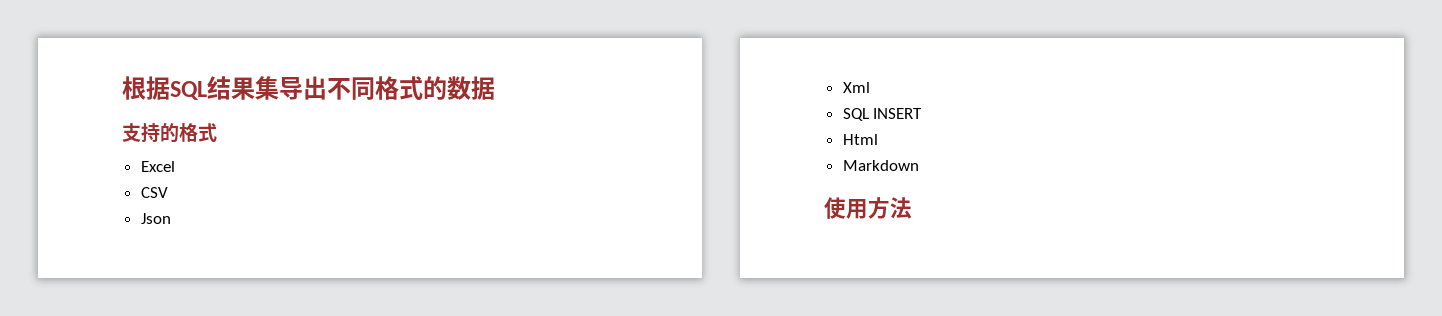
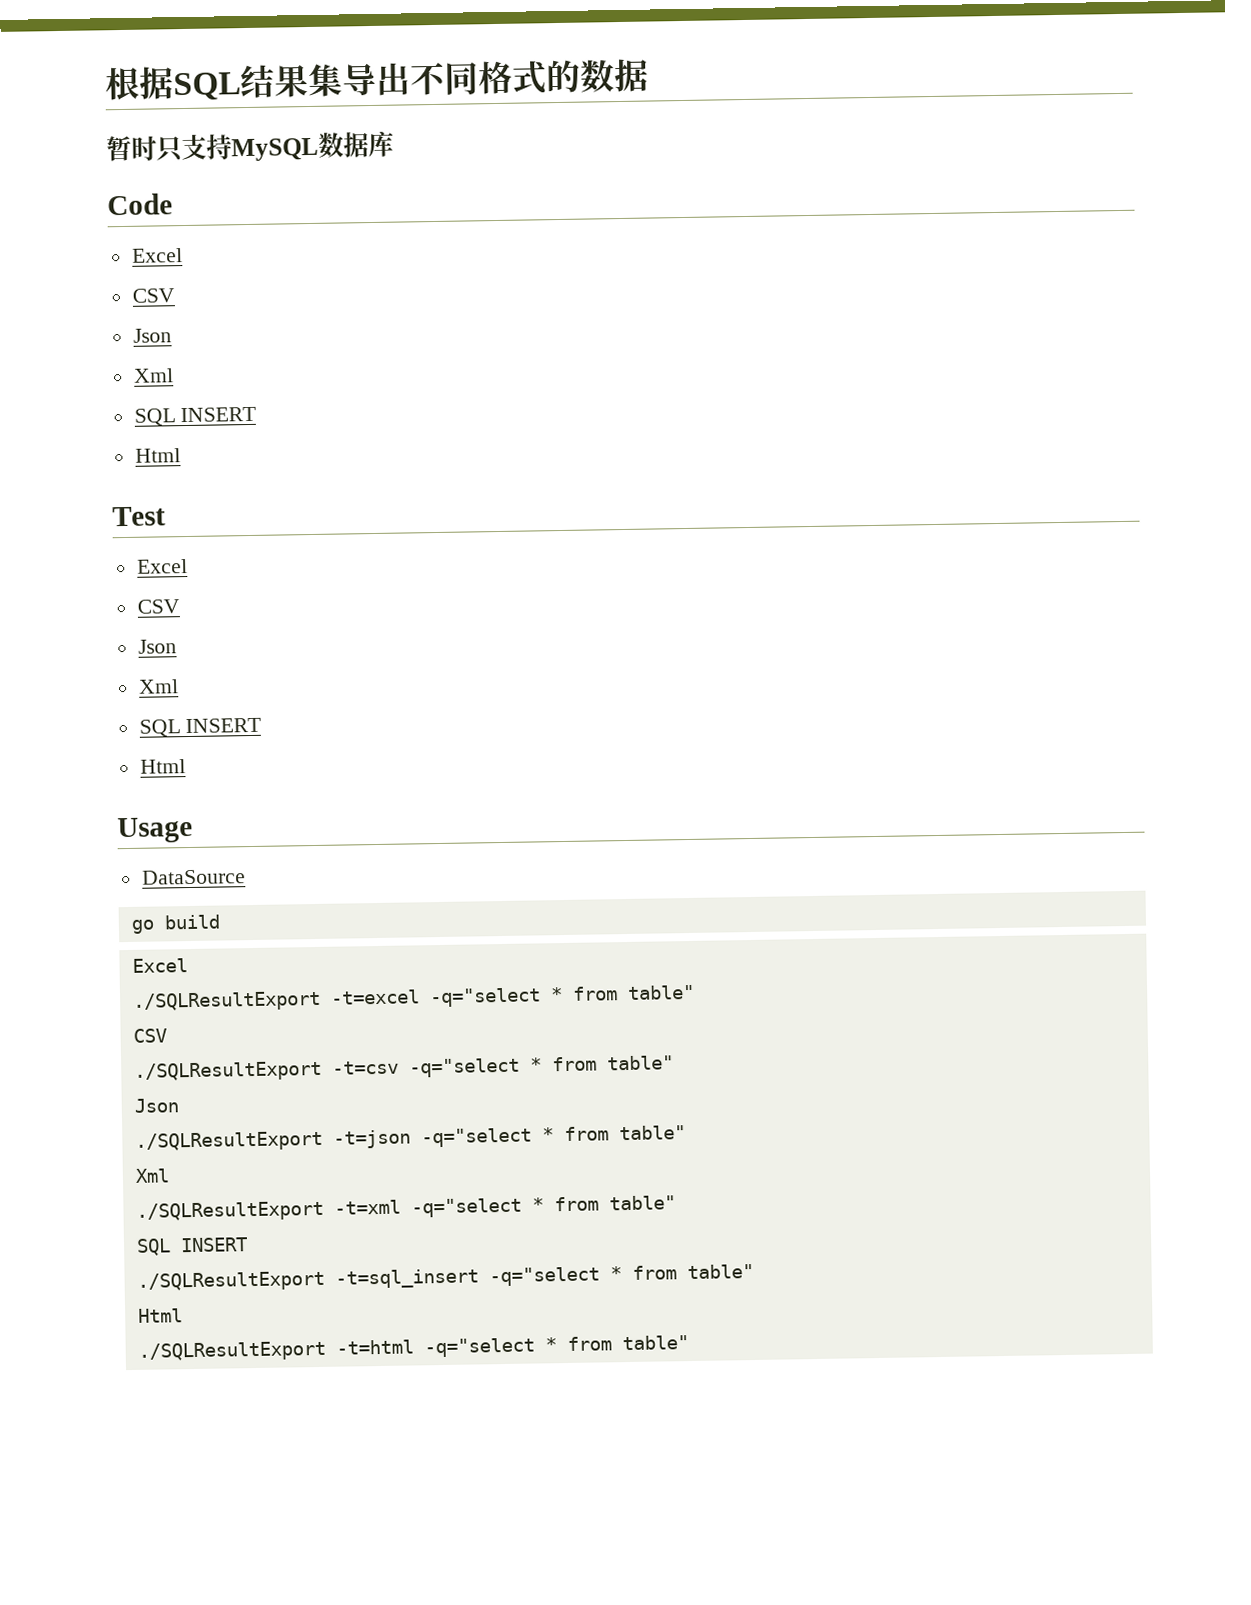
[122,123,217,143] [140,161,175,172] [140,187,168,198] [140,213,171,224] [842,82,870,93] [842,108,923,121] [842,134,878,145] [842,160,919,171] [824,197,912,219] 支持的格式 // Excel // CSV // Json // Xml // SQL INSERT // Html // Markdown // 使用方法 -> [106,130,394,162] [107,193,173,216] [131,248,183,263] [131,288,175,303] [132,328,172,343] [132,368,174,383] [133,406,257,426] [134,448,181,463] [112,506,166,527] [136,559,188,574] [136,599,180,614] [137,639,177,654] [137,679,179,694] [138,717,262,737] [139,759,186,774] [117,816,193,844] [141,869,246,885] [130,914,220,934] [131,958,188,973] [132,984,695,1012] [132,1028,167,1043] [133,1055,674,1082] [133,1098,179,1113] [134,1125,686,1152] [134,1168,170,1183] [135,1195,676,1222] [135,1237,248,1256] [136,1264,754,1292] [137,1308,183,1323] [137,1335,689,1362] 暂时只支持MySQL数据库 // Code // Excel // CSV // Json // Xml // SQL INSERT // Html // Test // Excel // CSV // Json // Xml // SQL INSERT // Html // Usage // DataSource // go build // Excel // ./SQLResultExport -t=excel -q="select * from table" // CSV // ./SQLResultExport -t=csv -q="select * from table" // Json // ./SQLResultExport -t=json -q="select * from table" // Xml // ./SQLResultExport -t=xml -q="select * from table" // SQL INSERT // ./SQLResultExport -t=sql_insert -q="select * from table" // Html // ./SQLResultExport -t=html -q="select * from table"

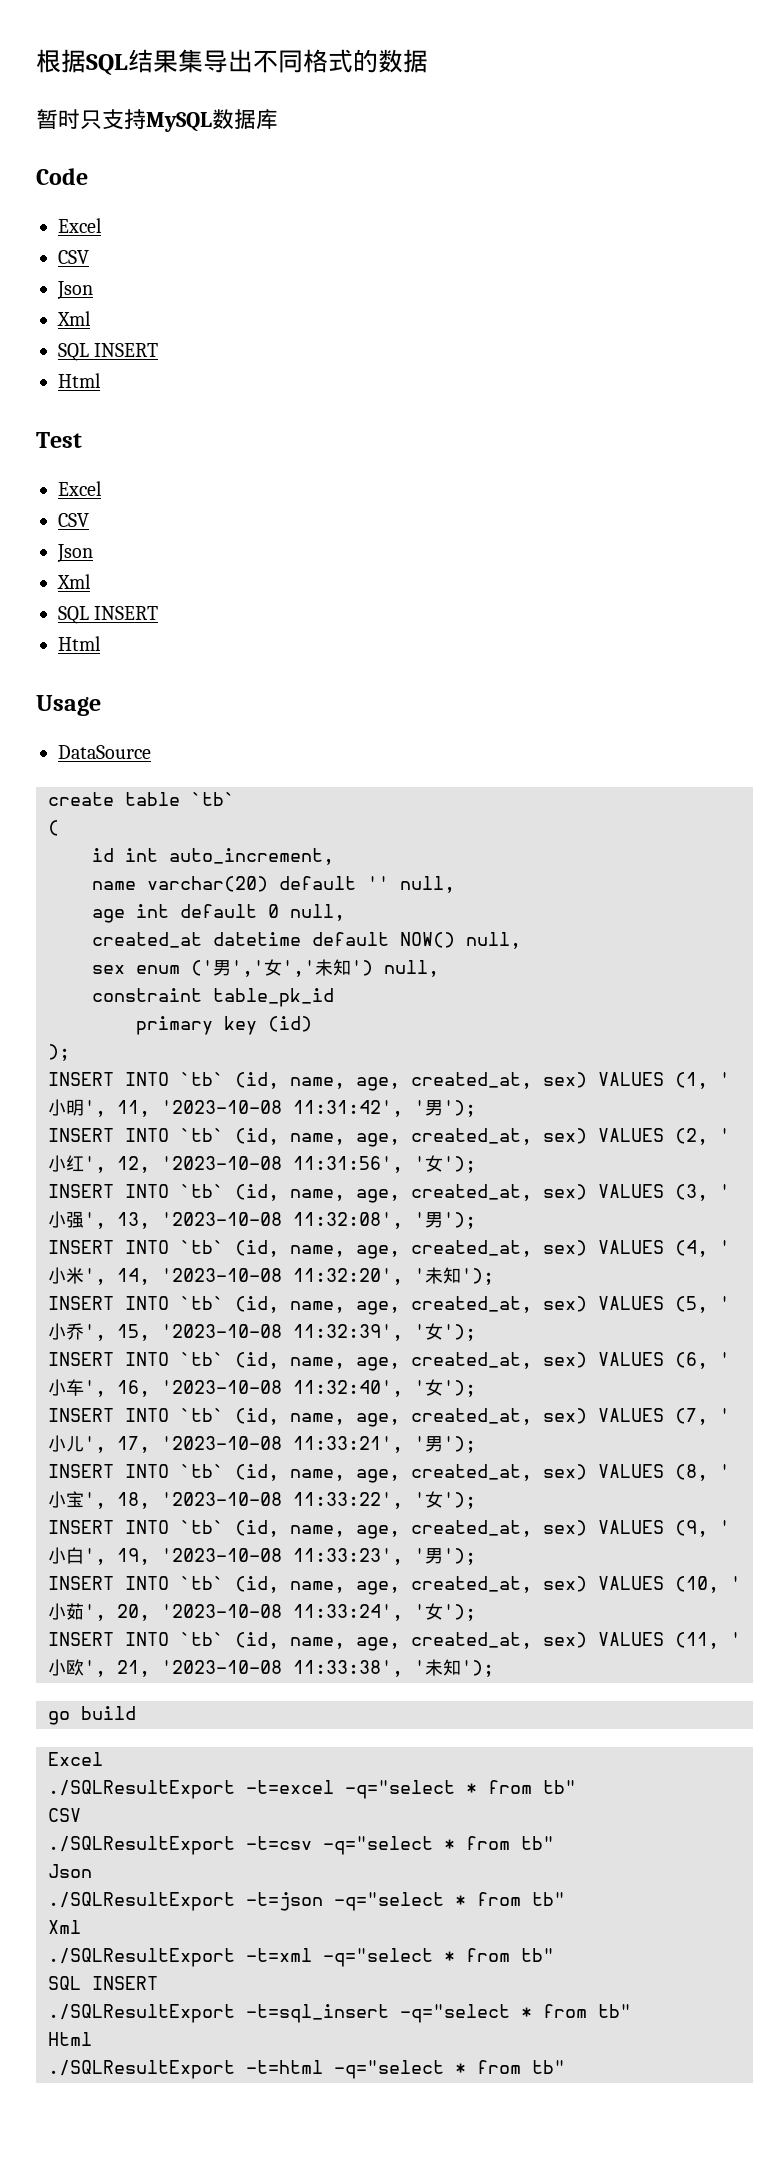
(246, 877) none -> [48,792,235,806] [48,820,59,836] [92,848,334,865] [92,876,455,893] [92,904,345,923] [92,932,521,949] [92,959,439,977] [92,988,334,1007] [136,1016,312,1035] [48,1044,70,1061] [48,1072,730,1091] [48,1099,476,1117] [48,1128,730,1147] [48,1155,476,1173] [48,1184,730,1203] [48,1211,476,1229] [48,1240,730,1259] [48,1267,494,1285] [48,1296,730,1315] [48,1323,476,1341] [48,1352,730,1371] [48,1379,476,1397] [48,1408,730,1427] [48,1435,476,1453] [48,1464,730,1483] [48,1491,476,1509] [48,1520,730,1539] [48,1547,476,1565] [48,1576,741,1595] [48,1603,476,1621] [48,1632,741,1651] [48,1659,494,1677] // create table `tb` // ( // id int auto_increment, // name varchar(20) default '' null, // age int default 0 null, // created_at datetime default NOW() null, // sex enum ('男','女','未知') null, // constraint table_pk_id // primary key (id) // ); // INSERT INTO `tb` (id, name, age, created_at, sex) VALUES (1, '小明', 11, '2023-10-08 11:31:42', '男'); // INSERT INTO `tb` (id, name, age, created_at, sex) VALUES (2, '小红', 12, '2023-10-08 11:31:56', '女'); // INSERT INTO `tb` (id, name, age, created_at, sex) VALUES (3, '小强', 13, '2023-10-08 11:32:08', '男'); // INSERT INTO `tb` (id, name, age, created_at, sex) VALUES (4, '小米', 14, '2023-10-08 11:32:20', '未知'); // INSERT INTO `tb` (id, name, age, created_at, sex) VALUES (5, '小乔', 15, '2023-10-08 11:32:39', '女'); // INSERT INTO `tb` (id, name, age, created_at, sex) VALUES (6, '小车', 16, '2023-10-08 11:32:40', '女'); // INSERT INTO `tb` (id, name, age, created_at, sex) VALUES (7, '小儿', 17, '2023-10-08 11:33:21', '男'); // INSERT INTO `tb` (id, name, age, created_at, sex) VALUES (8, '小宝', 18, '2023-10-08 11:33:22', '女'); // INSERT INTO `tb` (id, name, age, created_at, sex) VALUES (9, '小白', 19, '2023-10-08 11:33:23', '男'); // INSERT INTO `tb` (id, name, age, created_at, sex) VALUES (10, '小茹', 20, '2023-10-08 11:33:24', '女'); // INSERT INTO `tb` (id, name, age, created_at, sex) VALUES (11, '小欧', 21, '2023-10-08 11:33:38', '未知');
[626,984,695,1000] table" -> [543,1780,576,1794] tb"
[606,1055,674,1071] table" -> [521,1836,554,1850] tb"
[618,1125,686,1141] table" -> [532,1892,565,1906] tb"
[608,1195,676,1211] table" -> [521,1948,554,1962] tb"
[686,1264,754,1280] table" -> [598,2004,631,2018] tb"
[621,1335,689,1351] table" -> [532,2060,565,2074] tb"

